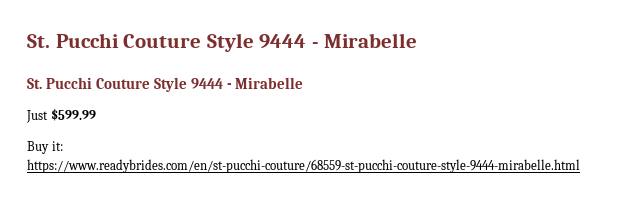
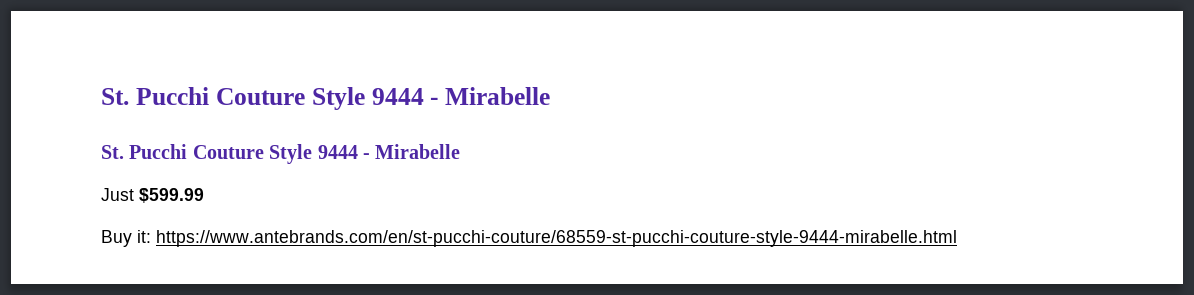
[27,159,580,173] https://www.readybrides.com/en/st-pucchi-couture/68559-st-pucchi-couture-style-9444-mirabelle.html -> [156,230,957,247] https://www.antebrands.com/en/st-pucchi-couture/68559-st-pucchi-couture-style-9444-mirabelle.html

